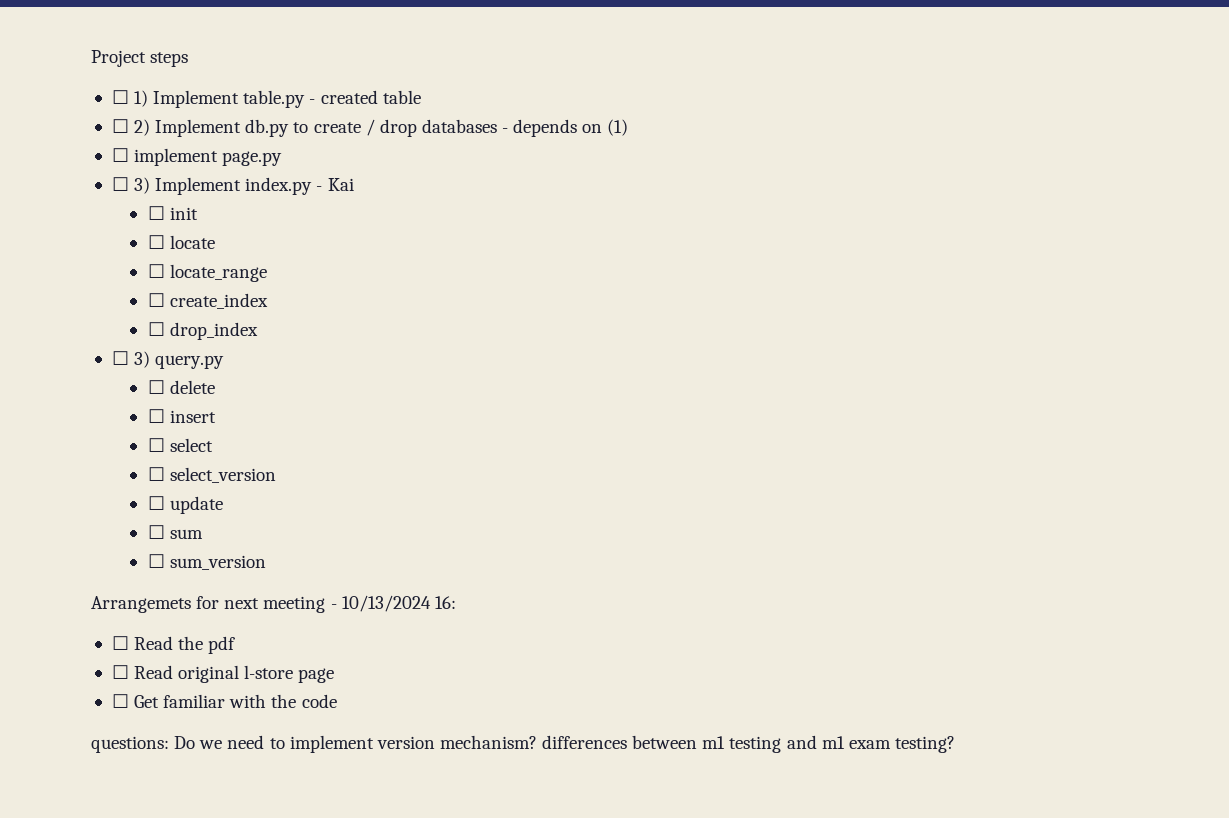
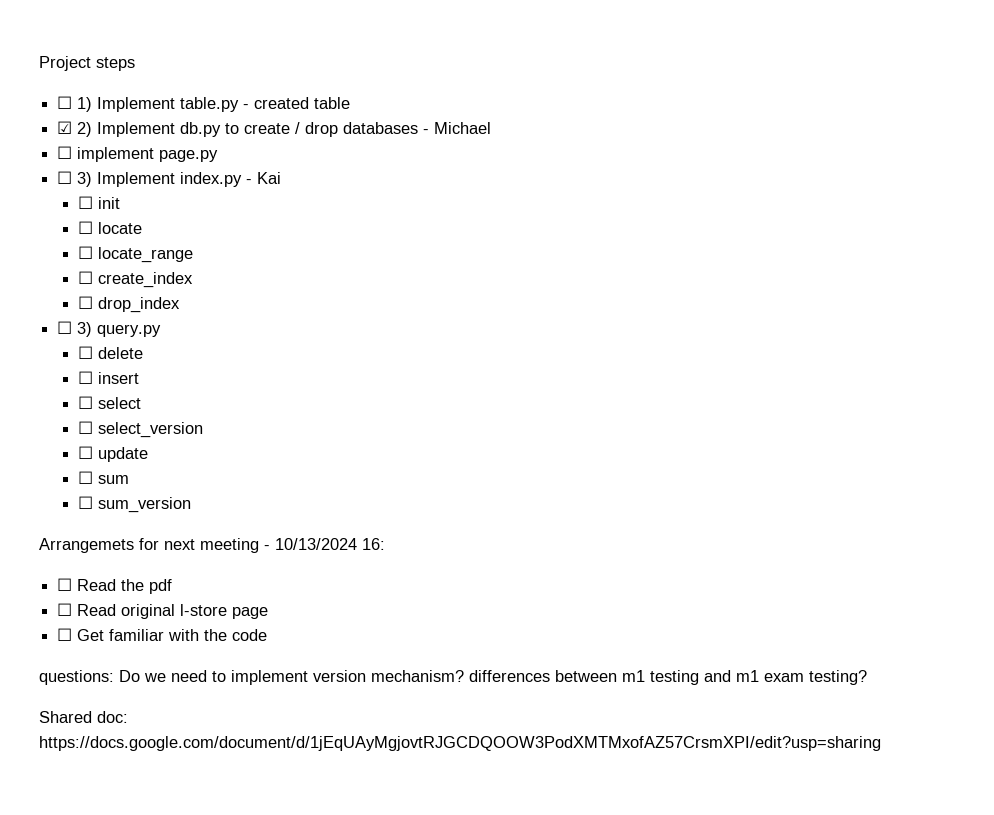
[111,119,129,133] ☐ -> [57,121,73,134] ☑
[513,119,629,137] depends on (1) -> [434,122,492,134] Michael
(955, 744) none -> [39,711,128,723] [39,736,881,751] // Shared doc: https://docs.google.com/document/d/1jEqUAyMgjovtRJGCDQOOW3PodXMTMxofAZ57CrsmXPI/edit?usp=sharing

